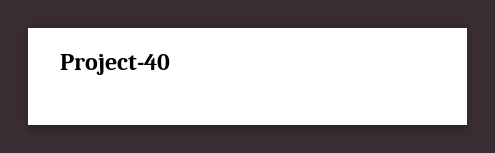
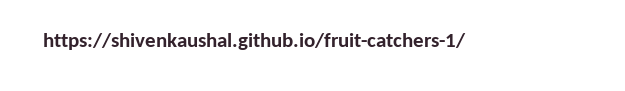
[60,54,170,75] Project-40 -> [43,33,466,50] https://shivenkaushal.github.io/fruit-catchers-1/

